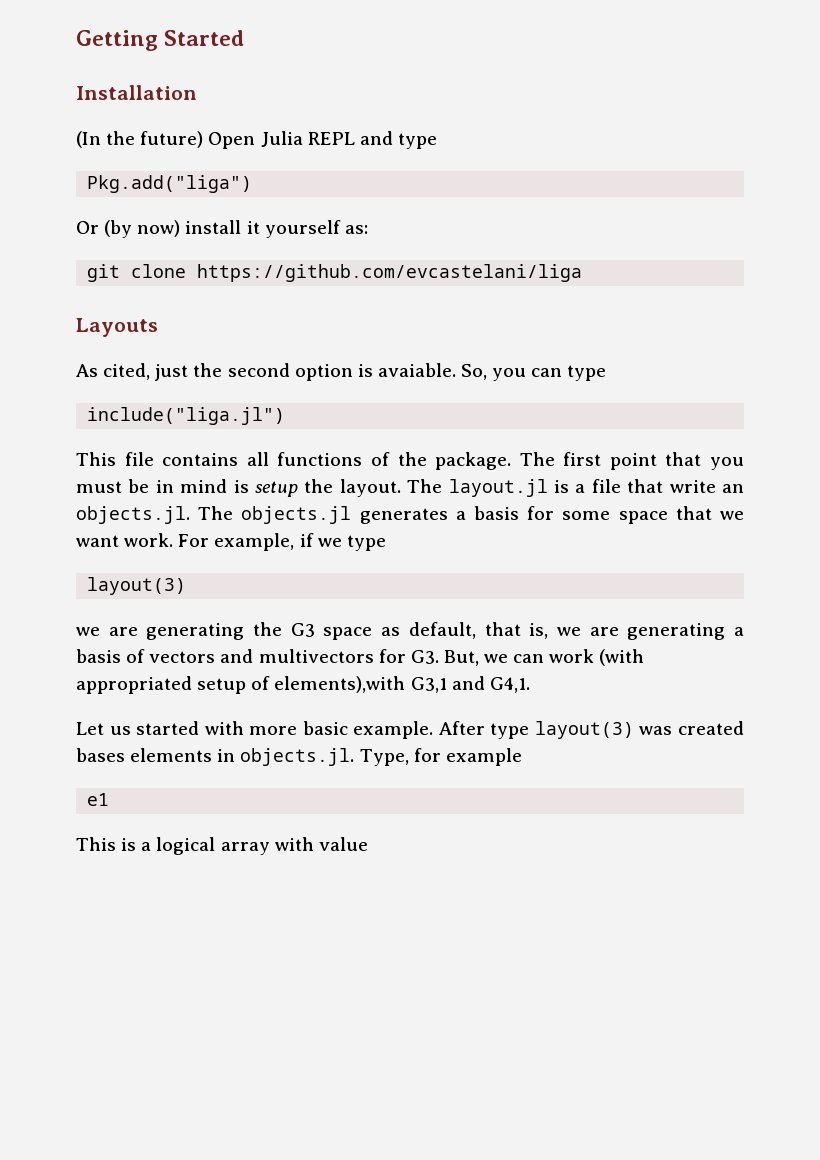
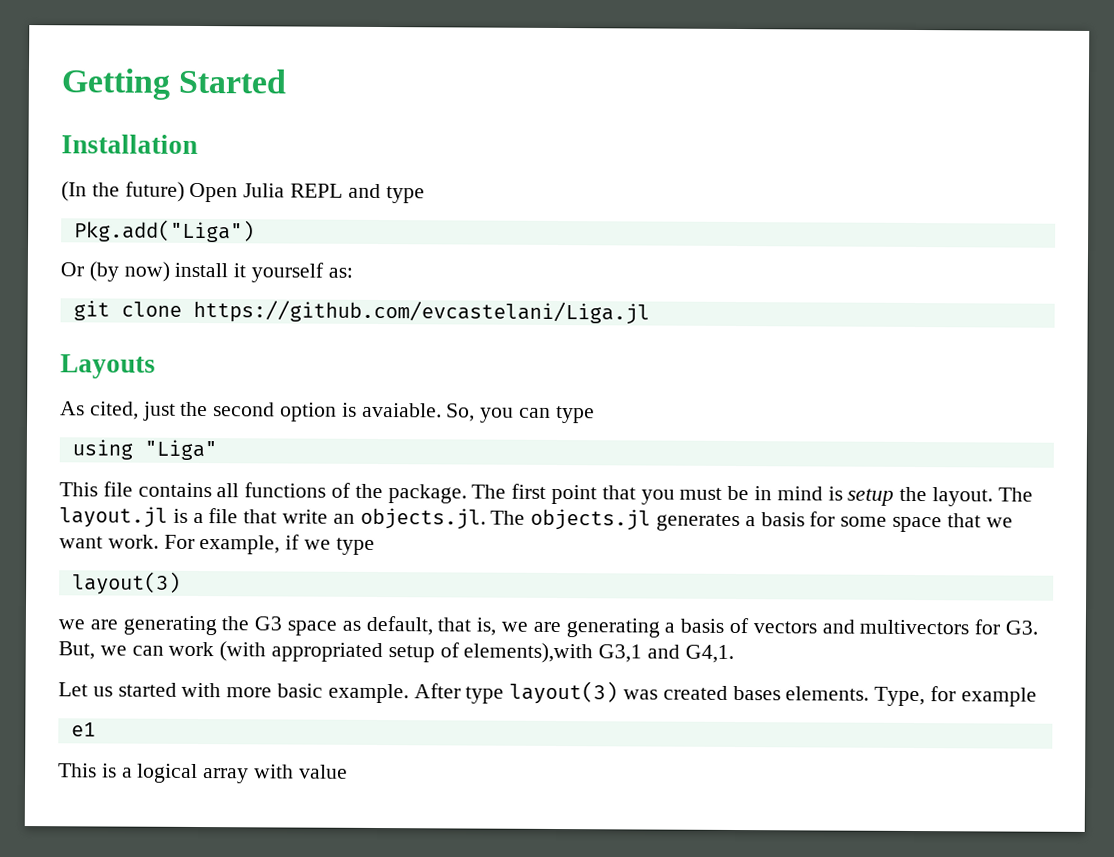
[87,175,253,193] Pkg.add("liga") -> [73,219,255,243] Pkg.add("Liga")
[197,264,583,282] https://github.com/evcastelani/liga -> [192,299,650,325] https://github.com/evcastelani/Liga.jl
[87,407,286,425] include("liga.jl") -> [71,439,217,461] using "Liga"
[130,748,355,766] elements in objects.jl. -> [785,686,870,701] elements.

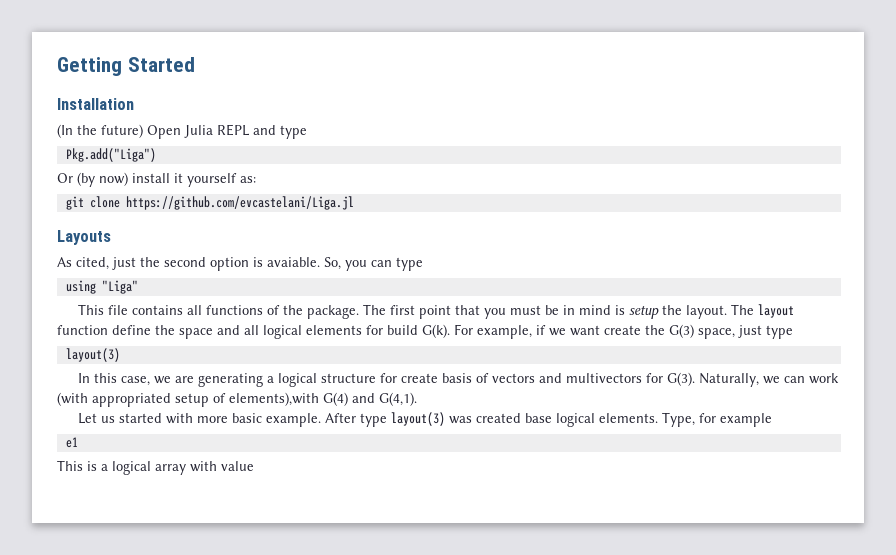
[59,506,1013,533] [59,534,375,555] [71,571,181,595] [58,615,676,638] layout.jl is a file that write an objects.jl. The objects.jl generates a basis for some space that we want work. For example, if we type // layout(3) // we are generating the G3 space as default, that is, we are generating a -> [758,304,795,318] [57,324,793,339] [65,348,120,362] [78,373,439,387] layout function define the space and all logical elements for build G(k). For example, if we want create the G(3) space, just type // layout(3) // In this case, we are generating a logical structure for create
[1005,620,1039,635] [58,641,95,660] G3. But, -> [667,372,760,387] G(3). Naturally,
[598,644,734,663] G3,1 and G4,1. -> [323,392,417,406] G(4) and G(4,1).
[732,685,781,701] bases -> [525,413,596,427] base logical

